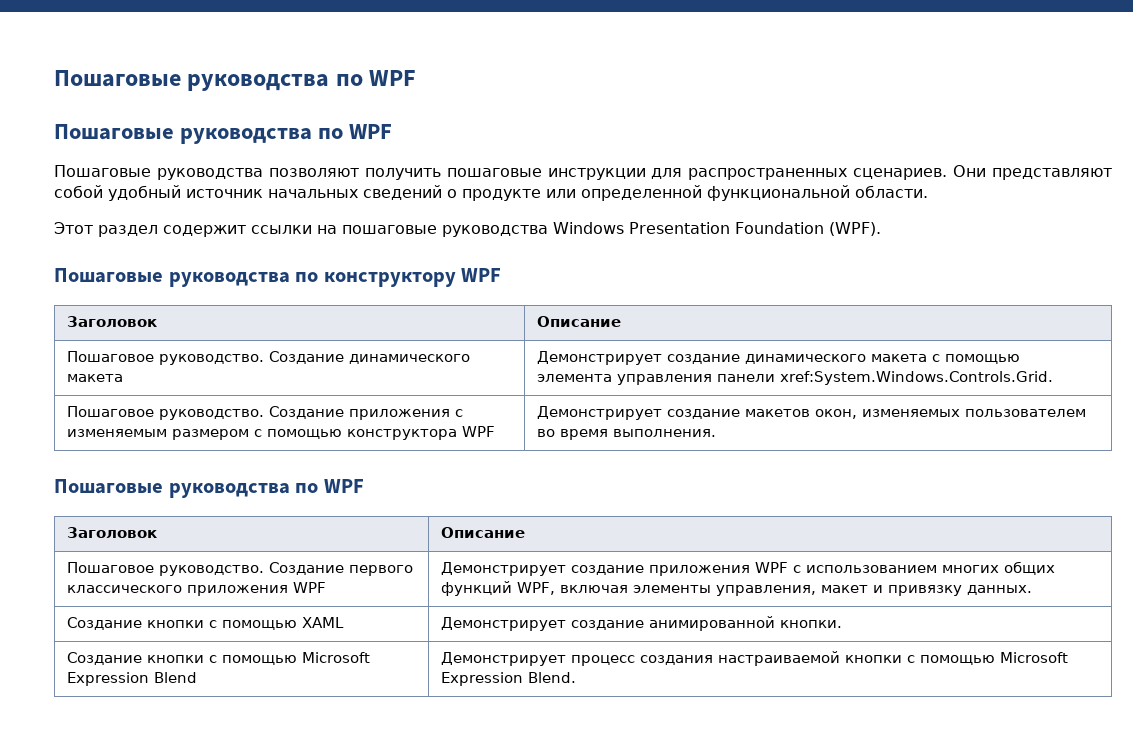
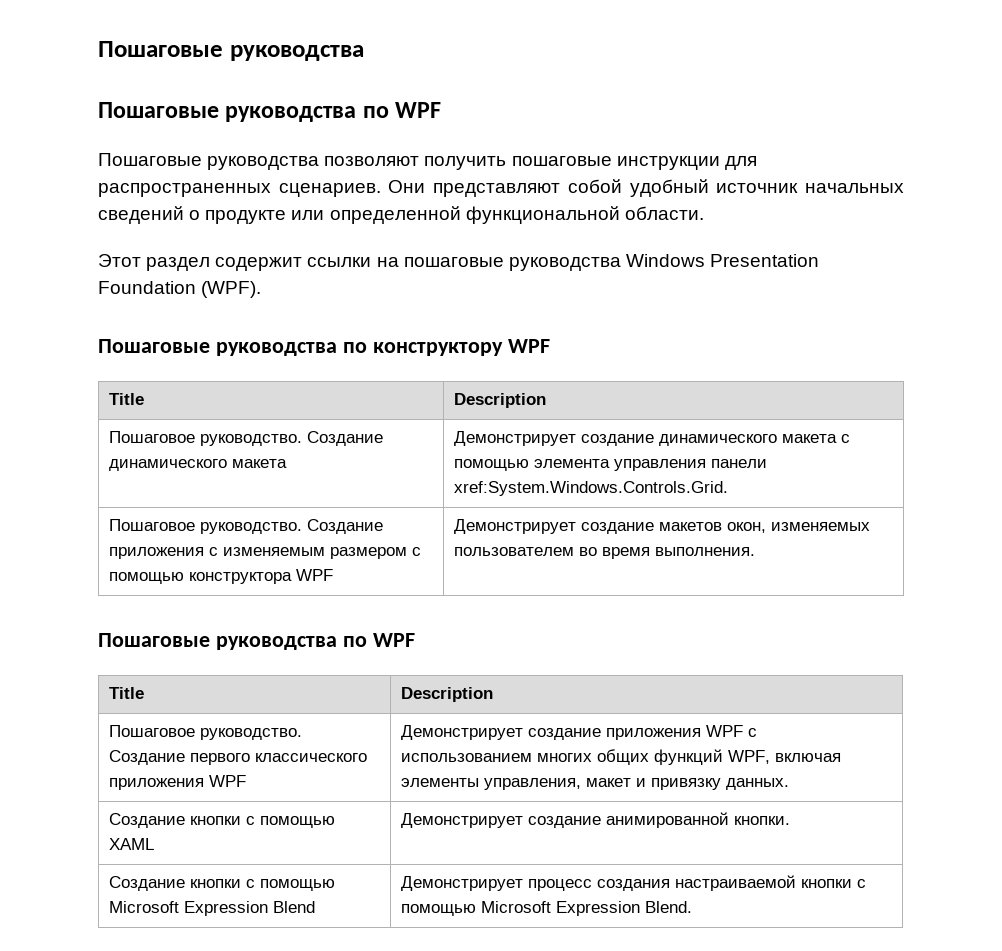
[54,70,417,91] Пошаговые руководства по WPF -> [98,41,364,61] Пошаговые руководства
[66,316,157,327] [536,316,621,327] Заголовок | Описание -> [109,393,145,405] [454,393,547,408] Title | Description
[66,527,157,538] [440,527,525,538] Заголовок | Описание -> [109,687,145,699] [401,687,494,702] Title | Description

